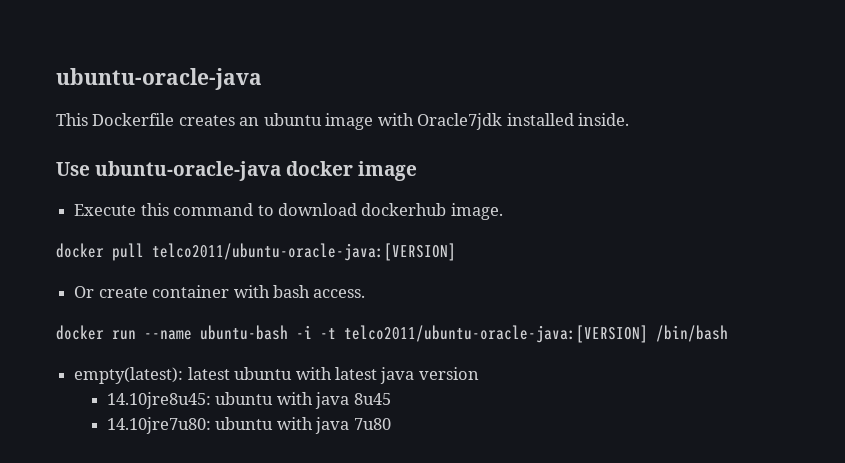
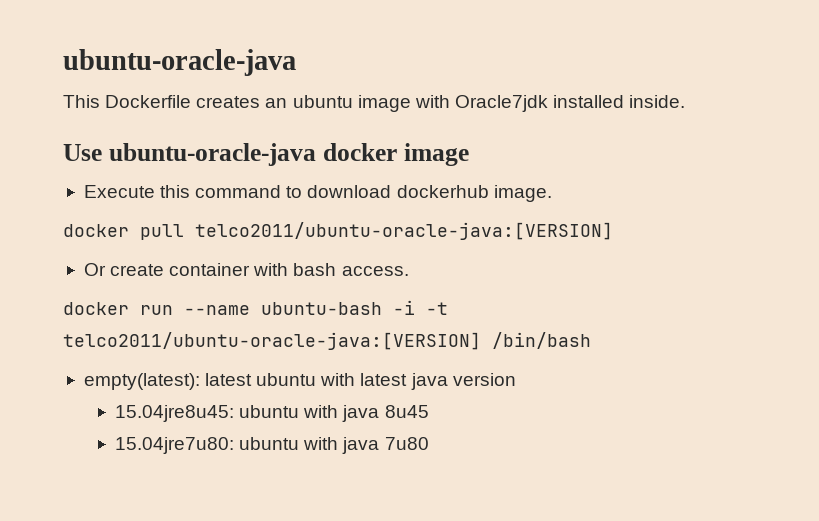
[106,392,211,409] 14.10jre8u45: -> [115,405,235,422] 15.04jre8u45:
[106,417,211,434] 14.10jre7u80: -> [115,437,235,454] 15.04jre7u80:

